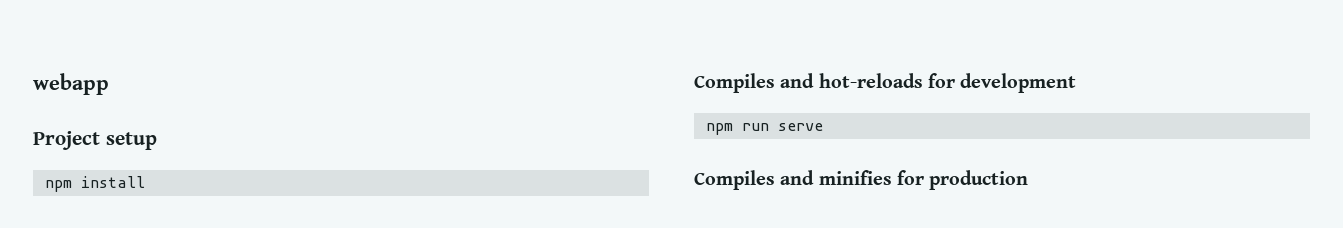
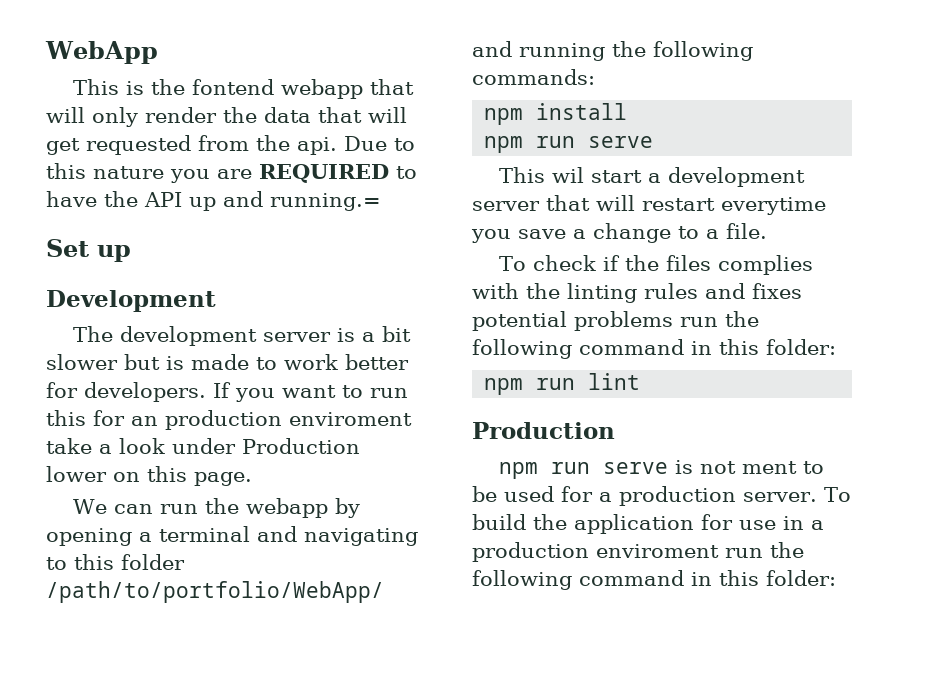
[33,73,109,95] [33,131,157,150] [45,176,145,192] [694,73,1077,93] [706,123,823,135] [694,170,1029,190] webapp // Project setup // npm install // Compiles and hot-reloads for development // npm run serve // Compiles and minifies for production -> [45,41,158,64] [73,79,415,99] [46,107,407,127] [46,135,415,155] [46,163,417,183] [46,191,381,211] [46,239,131,262] [46,290,216,312] [73,326,412,346] [46,354,409,370] [46,382,408,402] [46,410,412,430] [46,438,360,454] [46,466,252,486] [73,498,361,518] [46,526,418,546] [46,554,185,570] [46,581,384,603] [472,41,753,61] [472,69,595,85] [484,103,628,125] [484,136,654,153] [499,167,806,187] [472,195,826,215] [471,223,767,243] [499,255,814,275] [472,283,802,303] [472,311,759,331] [472,339,836,359] [484,373,641,395] [472,422,615,439] [499,460,825,479] [472,486,851,506] [472,514,824,534] [472,542,804,562] [472,570,836,590] WebApp // This is the fontend webapp that will only render the data that will get requested from the api. Due to this nature you are REQUIRED to have the API up and running.= // Set up // Development // The development server is a bit slower but is made to work better for developers. If you want to run this for an production enviroment take a look under Production lower on this page. // We can run the webapp by opening a terminal and navigating to this folder /path/to/portfolio/WebApp/ and running the following commands: // npm install // npm run serve // This wil start a development server that will restart everytime you save a change to a file. // To check if the files complies with the linting rules and fixes potential problems run the following command in this folder: // npm run lint // Production // npm run serve is not ment to be used for a production server. To build the application for use in a production enviroment run the following command in this folder:

